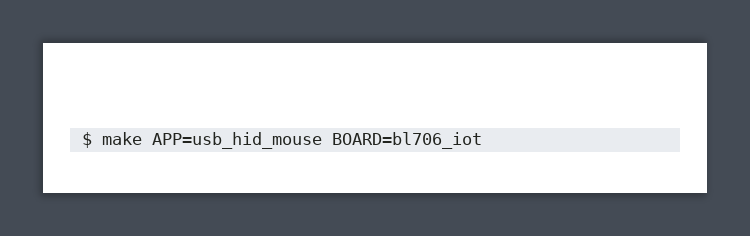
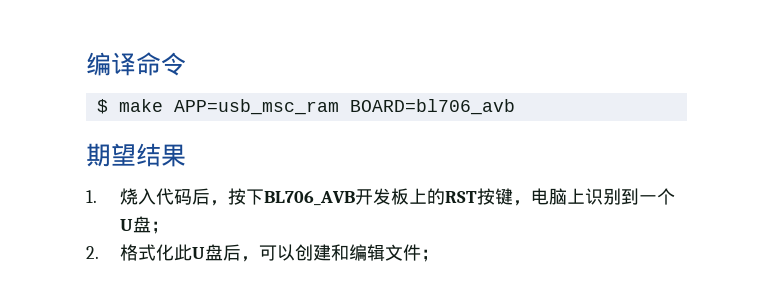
[81,132,482,149] $ make APP=usb_hid_mouse BOARD=bl706_iot -> [86,52,186,76] [96,99,515,115] [86,143,186,167] [86,188,675,206] [119,216,169,234] [86,244,439,262] 编译命令 // $ make APP=usb_msc_ram BOARD=bl706_avb // 期望结果 // 1.烧入代码后，按下BL706_AVB开发板上的RST按键，电脑上识别到一个U盘； // 2.格式化此U盘后，可以创建和编辑文件；

